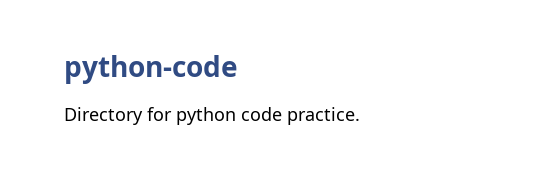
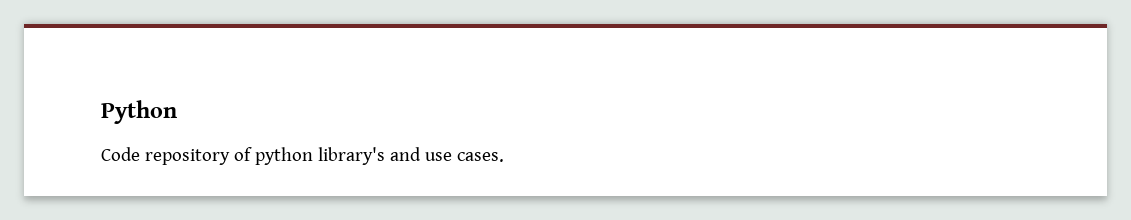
[64,55,238,84] [64,107,360,125] python-code // Directory for python code practice. -> [101,100,177,124] [101,147,504,165] Python // Code repository of python library's and use cases.

